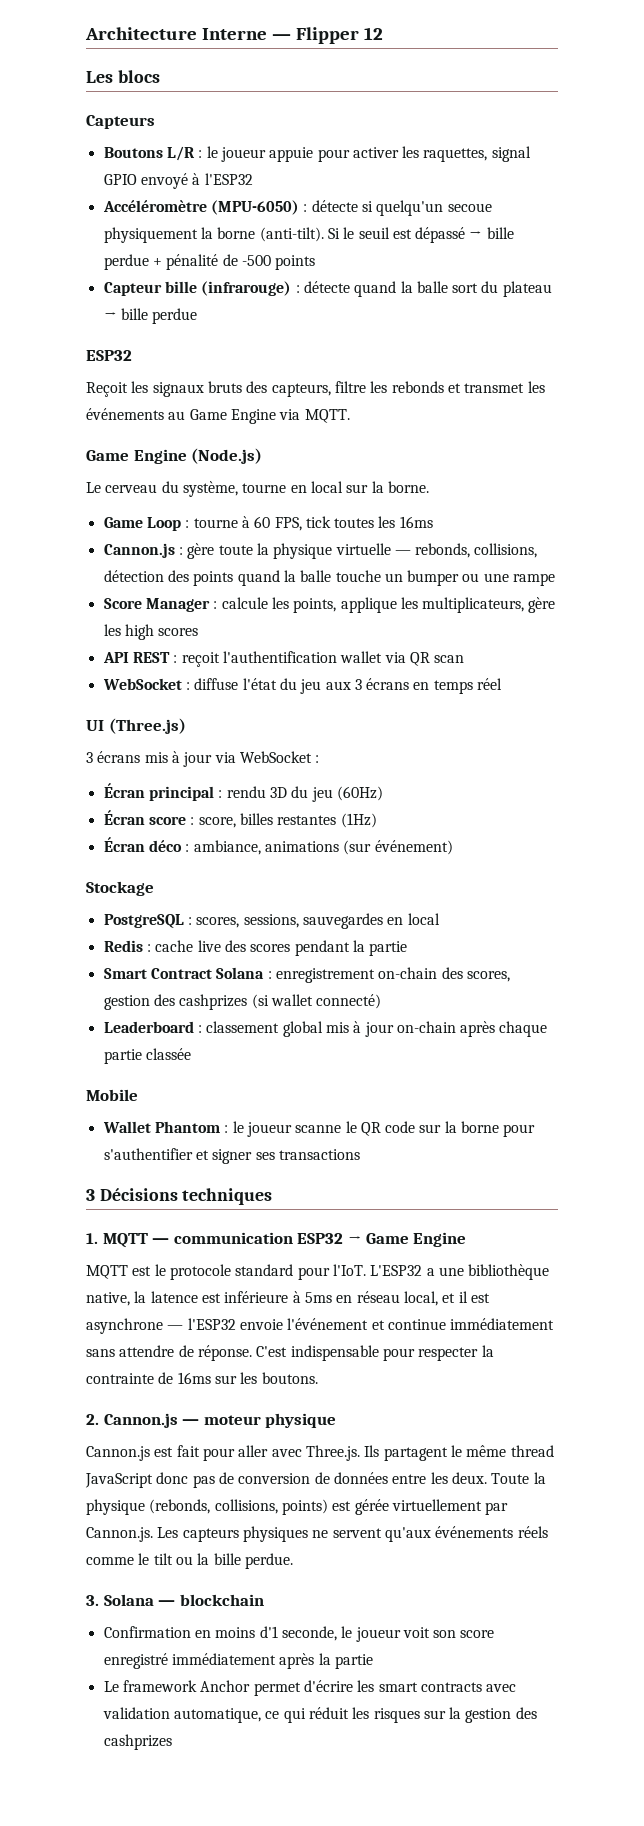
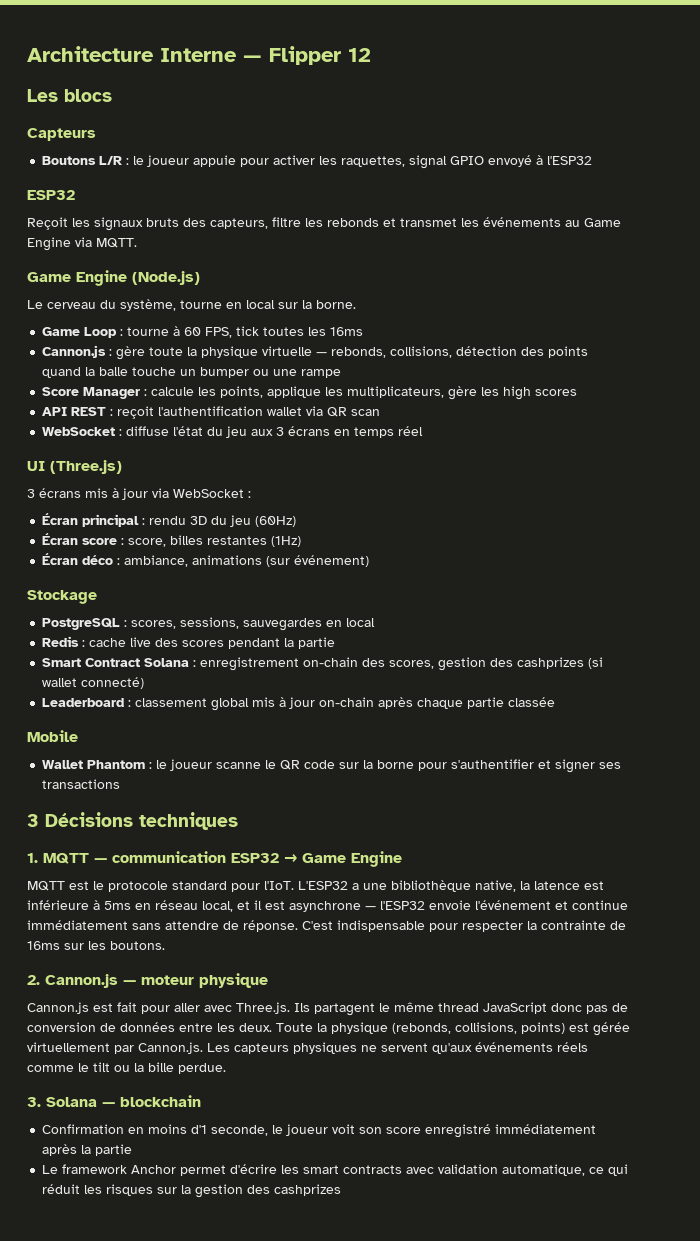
[102,200,492,216] [103,227,514,243] [103,254,316,270] [103,281,552,297] [103,308,198,324] // Accéléromètre (MPU-6050) : détecte si quelqu'un secoue physiquement la borne (anti-tilt). Si le seuil est dépassé → bille perdue + pénalité de -500 points // Capteur bille (infrarouge) : détecte quand la balle sort du plateau → bille perdue -> (593, 160) none

